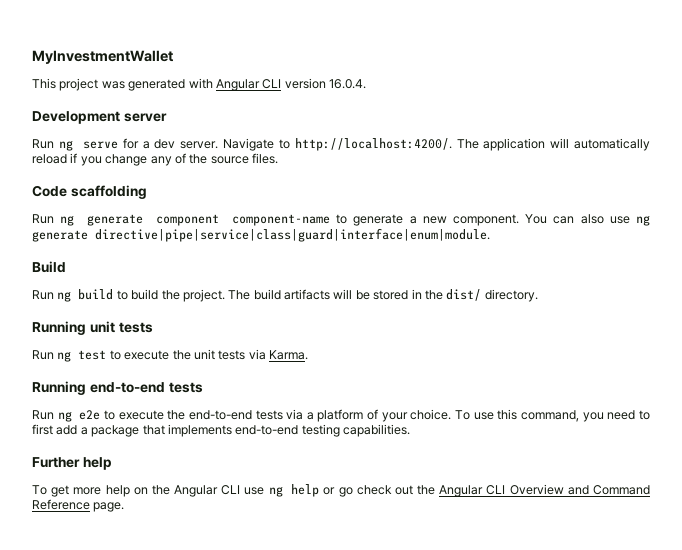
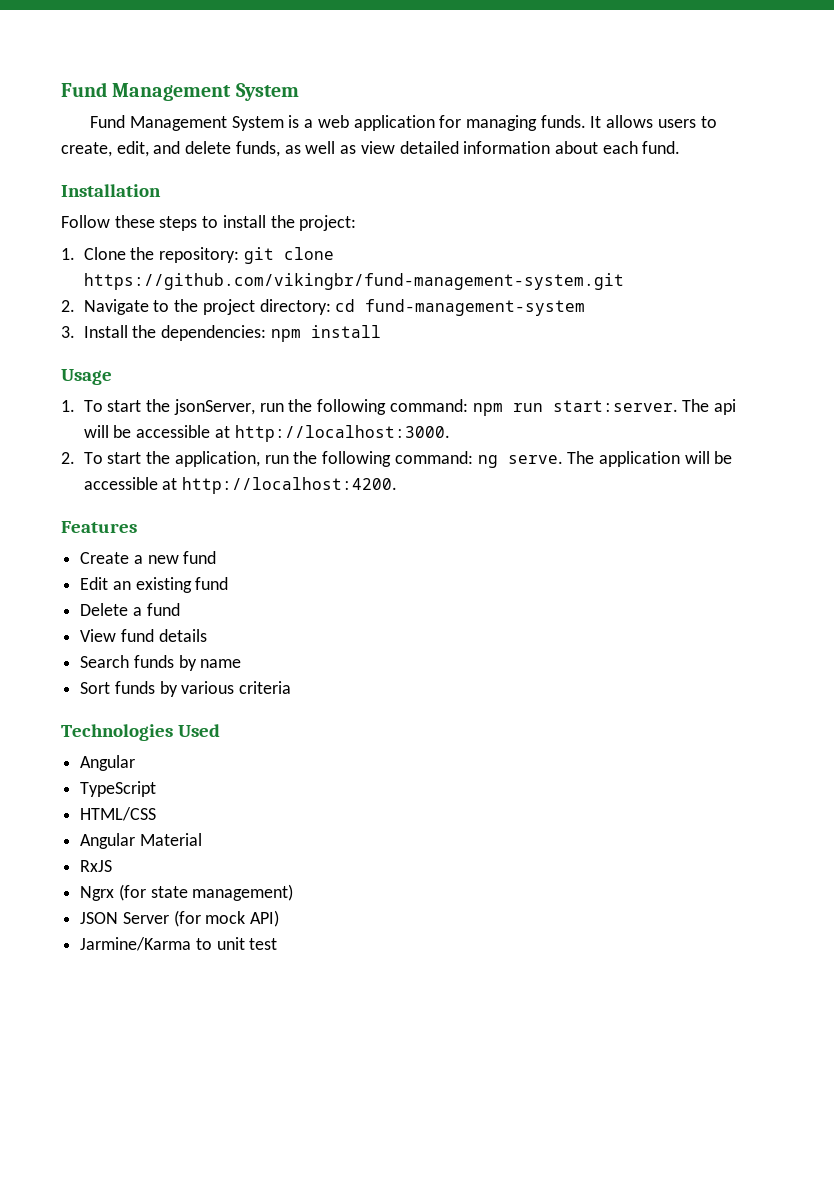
[32,50,173,64] [32,78,366,91] [32,111,167,124] [32,138,650,151] [32,153,278,166] [32,185,147,199] [32,214,650,226] [32,228,490,242] [32,261,66,273] [32,289,538,302] [32,321,153,335] [32,349,308,362] [32,381,203,395] [32,409,651,422] [32,424,410,437] [32,457,112,470] [32,484,651,497] [32,499,125,512] MyInvestmentWallet // This project was generated with Angular CLI version 16.0.4. // Development server // Run ng serve for a dev server. Navigate to http://localhost:4200/. The application will automatically reload if you change any of the source files. // Code scaffolding // Run ng generate component component-name to generate a new component. You can also use ng generate directive|pipe|service|class|guard|interface|enum|module. // Build // Run ng build to build the project. The build artifacts will be stored in the dist/ directory. // Running unit tests // Run ng test to execute the unit tests via Karma. // Running end-to-end tests // Run ng e2e to execute the end-to-end tests via a platform of your choice. To use this command, you need to first add a package that implements end-to-end testing capabilities. // Further help // To get more help on the Angular CLI use ng help or go check out the Angular CLI Overview and Command Reference page. -> [61,82,299,101] [90,115,717,131] [61,141,681,157] [61,184,161,197] [61,215,357,231] [61,247,334,264] [83,273,624,290] [61,299,586,316] [61,325,381,342] [61,369,112,385] [61,399,736,416] [83,425,450,442] [61,451,733,468] [83,477,398,494] [61,521,137,533] [80,551,217,564] [80,577,229,593] [80,603,180,616] [80,629,207,642] [80,655,242,671] [80,681,292,697] [61,724,220,741] [80,755,136,771] [80,781,157,797] [80,807,157,821] [80,833,202,849] [80,860,113,872] [80,884,294,901] [80,910,280,927] [80,937,278,951] Fund Management System // Fund Management System is a web application for managing funds. It allows users to create, edit, and delete funds, as well as view detailed information about each fund. // Installation // Follow these steps to install the project: // 1. Clone the repository: git clone https://github.com/vikingbr/fund-management-system.git // 2. Navigate to the project directory: cd fund-management-system // 3. Install the dependencies: npm install // Usage // 1. To start the jsonServer, run the following command: npm run start:server. The api will be accessible at http://localhost:3000. // 2. To start the application, run the following command: ng serve. The application will be accessible at http://localhost:4200. // Features // Create a new fund // Edit an existing fund // Delete a fund // View fund details // Search funds by name // Sort funds by various criteria // Technologies Used // Angular // TypeScript // HTML/CSS // Angular Material // RxJS // Ngrx (for state management) // JSON Server (for mock API) // Jarmine/Karma to unit test

